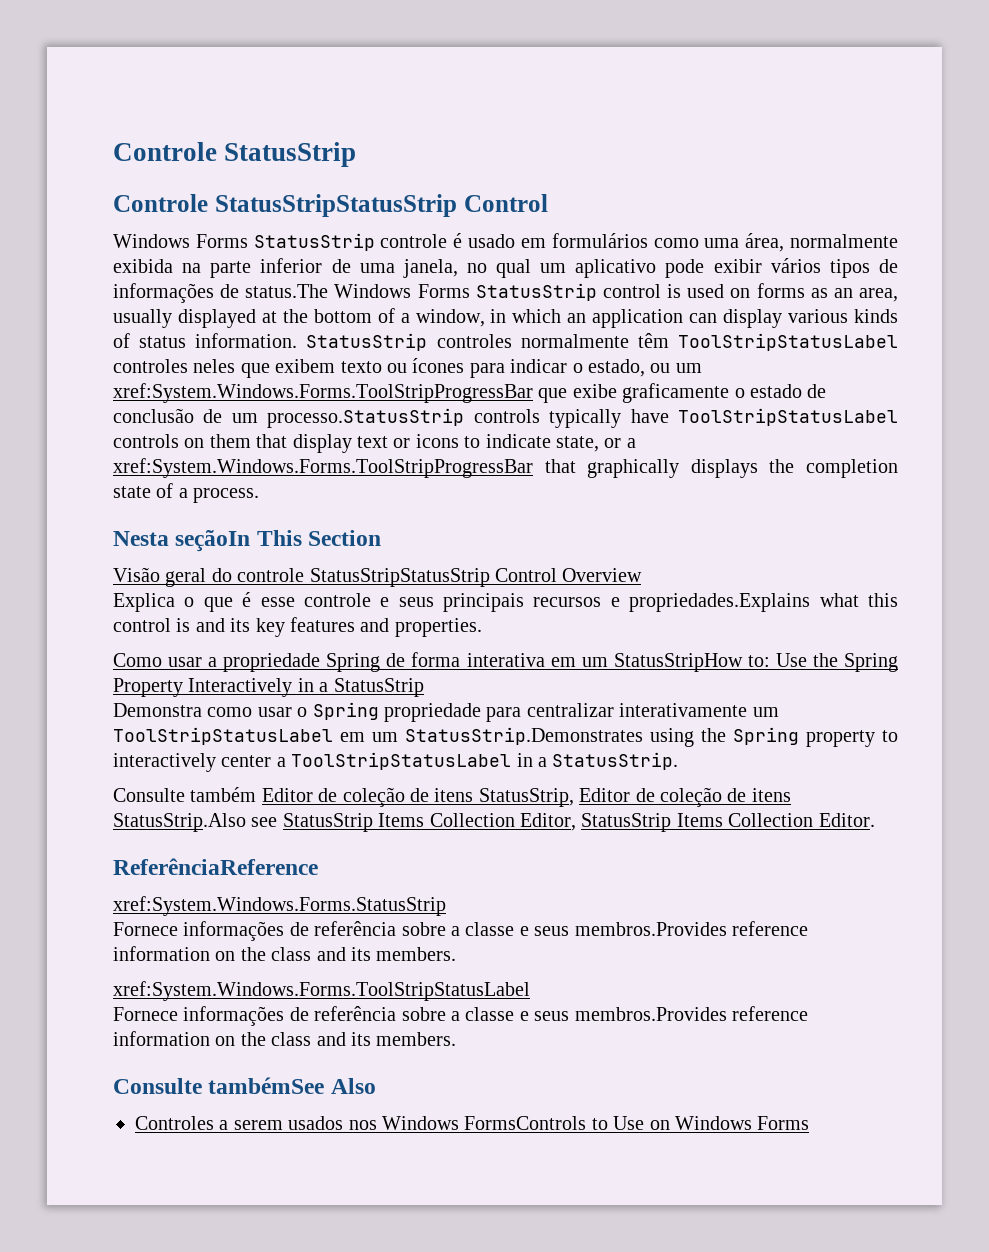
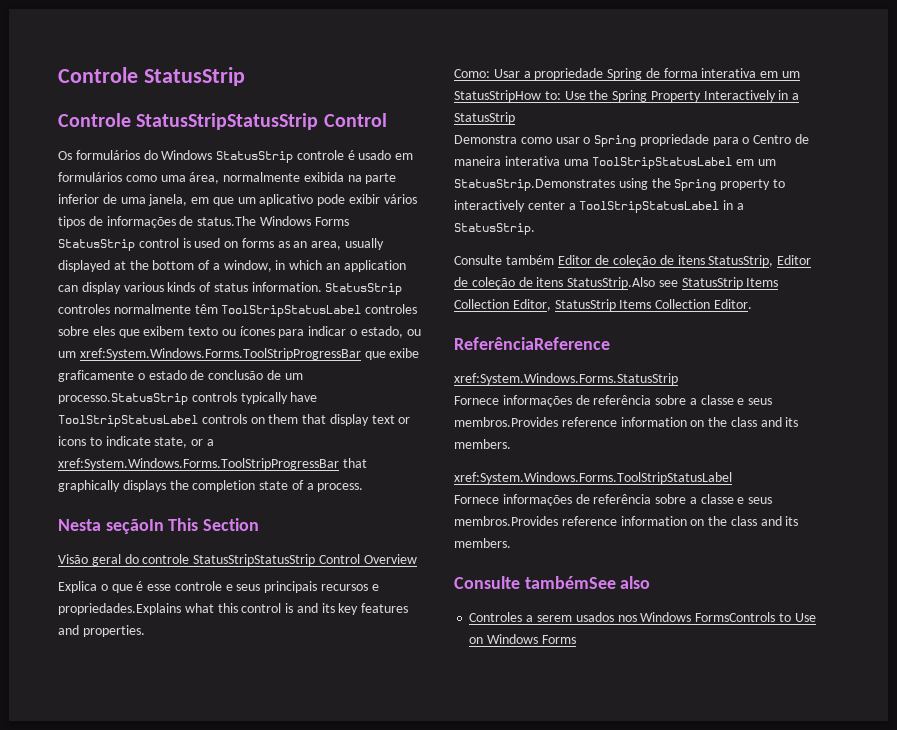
[113,234,248,248] Windows Forms -> [58,150,213,160] Os formulários do Windows
[466,259,532,278] no qual -> [191,197,234,206] em que
[193,359,236,373] neles -> [58,326,115,336] sobre eles
[113,653,203,667] Como usar -> [454,69,520,78] Como: Usar
[526,703,779,717] centralizar interativamente um -> [742,134,810,144] [454,156,589,166] o Centro de maneira interativa uma
[330,1078,376,1094] Also -> [620,576,651,589] also

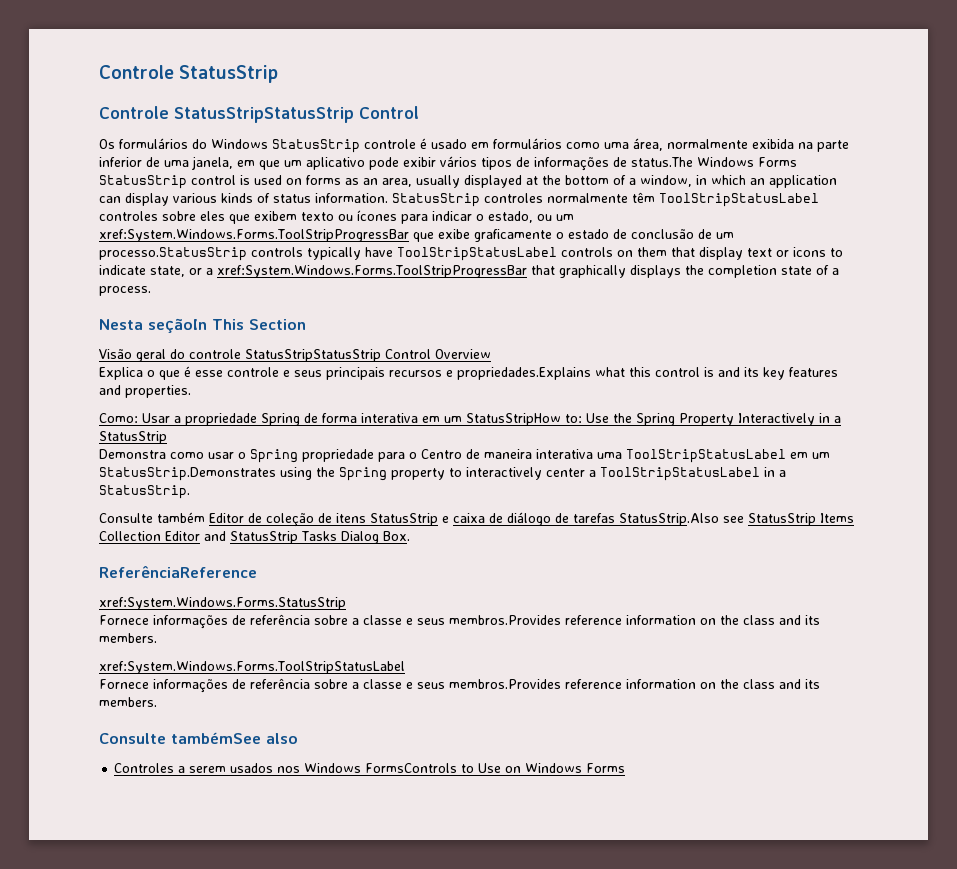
[708,255,812,267] [454,277,564,289] StatusStrip, Editor de coleção de itens -> [370,512,615,526] StatusStrip e caixa de diálogo de tarefas
[512,299,752,311] Editor, StatusStrip Items Collection Editor. -> [165,531,410,544] Editor and StatusStrip Tasks Dialog Box.

